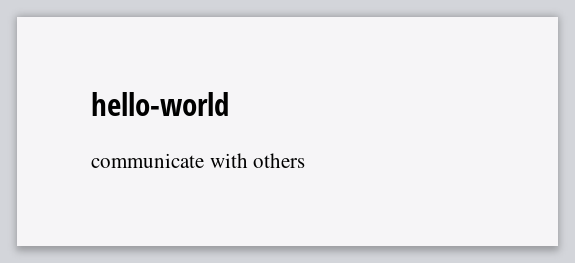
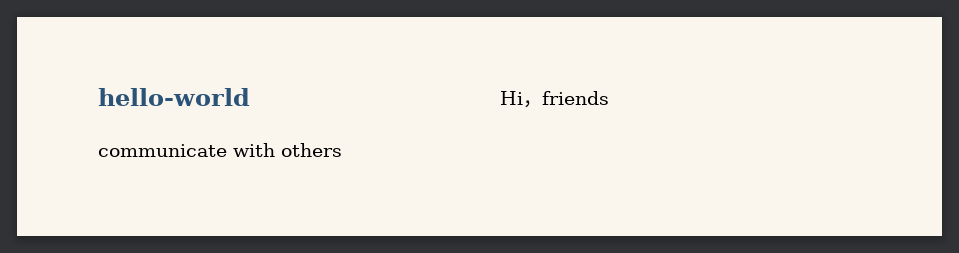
(306, 160) none -> [500,91,609,108] // Hi，friends

